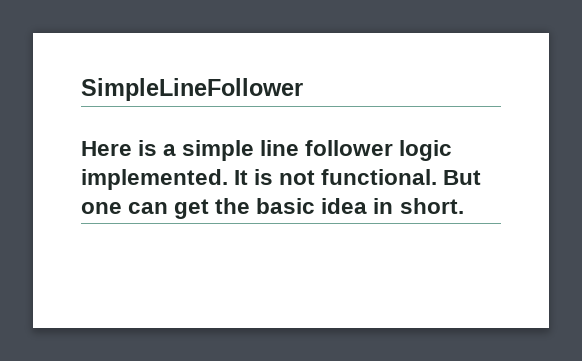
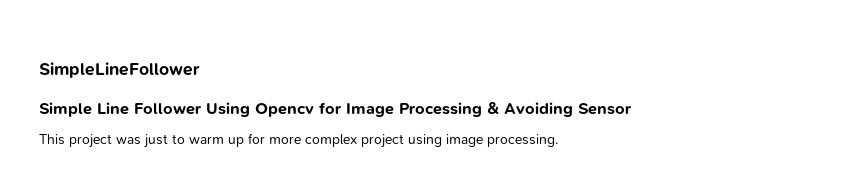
[81,140,453,161] [81,169,482,190] [81,198,464,219] Here is a simple line follower logic implemented. It is not functional. But one can get the basic idea in short. -> [39,102,632,117] [39,133,558,148] Simple Line Follower Using Opencv for Image Processing & Avoiding Sensor // This project was just to warm up for more complex project using image processing.

